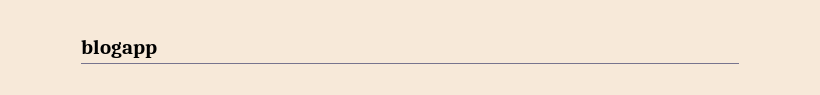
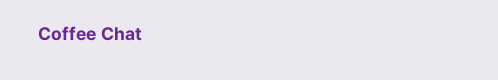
[81,39,157,58] blogapp -> [38,26,142,41] Coffee Chat

